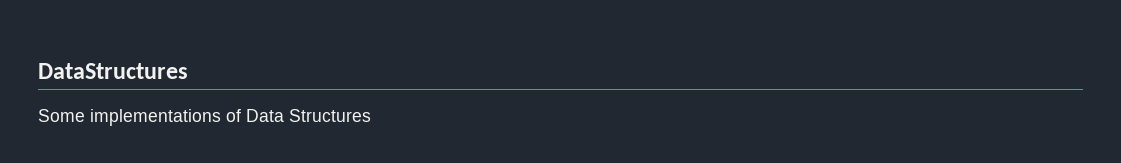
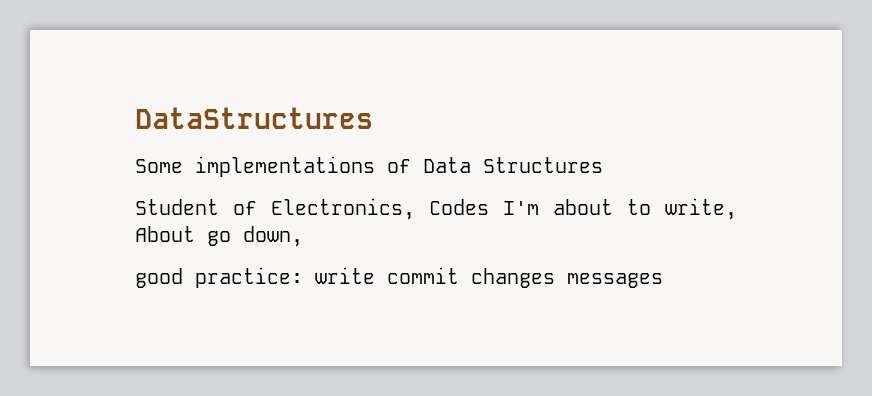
(371, 115) none -> [135,198,737,220] [135,226,303,247] [135,267,663,288] // Student of Electronics, Codes I'm about to write, About go down, // good practice: write commit changes messages

